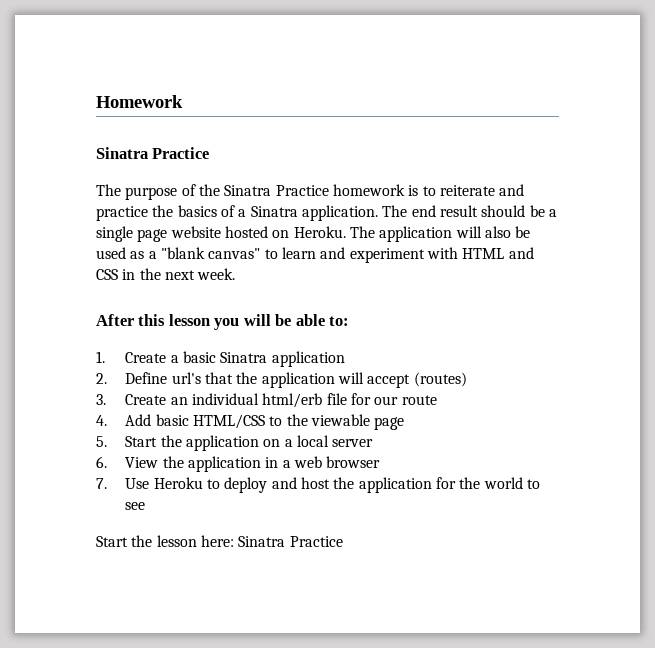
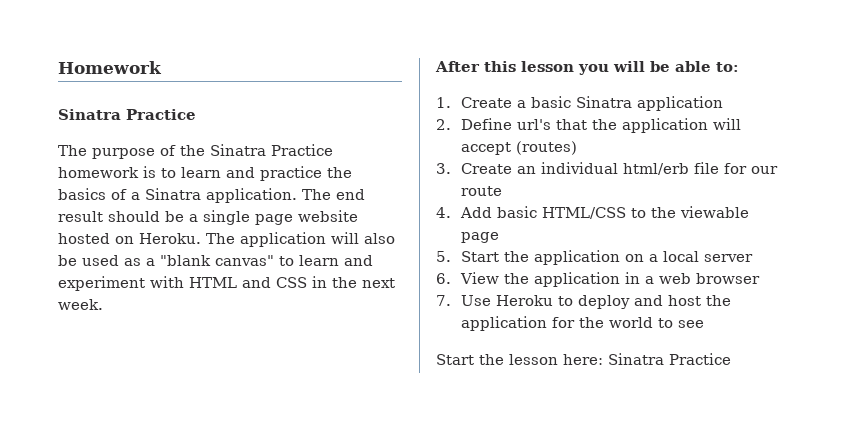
[439,185,495,196] reiterate -> [181,167,221,178] learn

